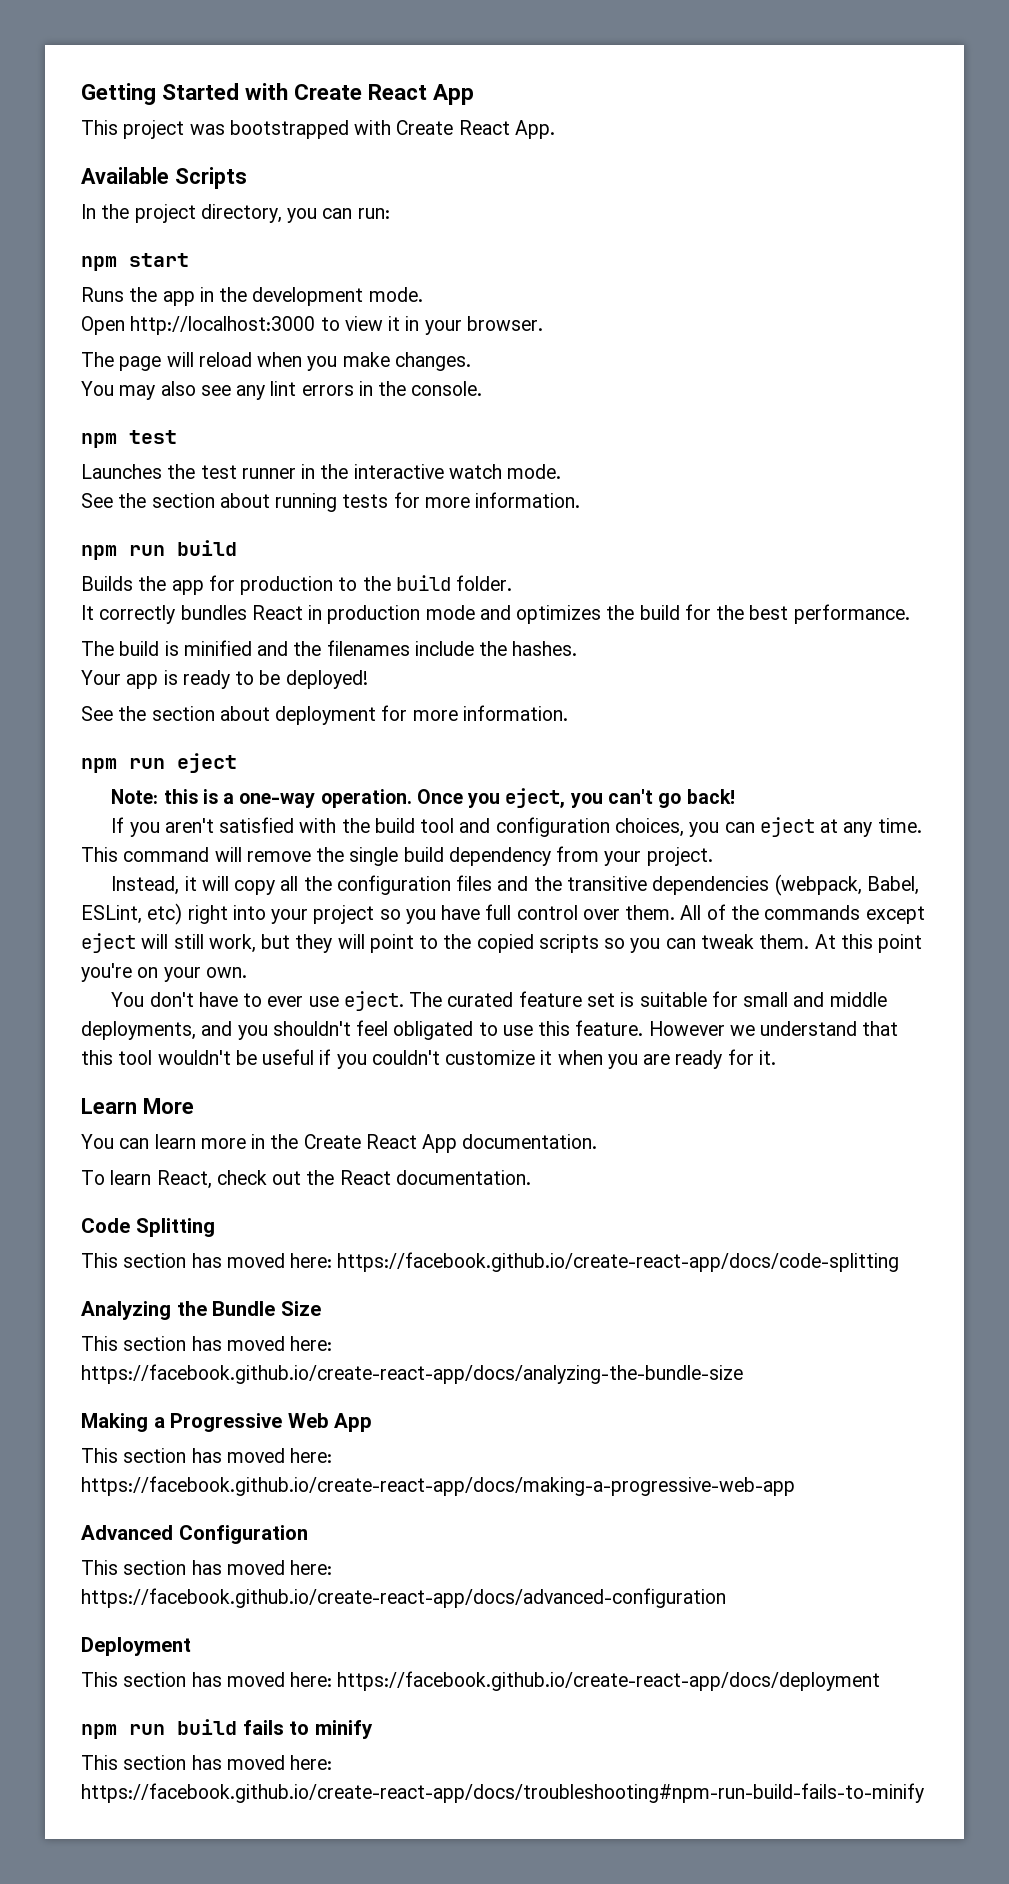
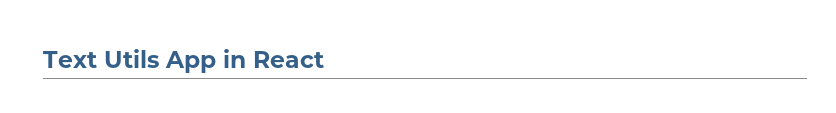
[81,83,475,105] [81,120,555,139] [81,167,247,189] [81,204,390,223] [81,253,189,271] [81,287,423,306] [81,316,543,335] [81,352,471,371] [81,381,483,400] [81,430,177,448] [81,464,562,479] [81,492,581,512] [81,540,237,560] [81,575,513,595] [81,604,910,624] [81,640,578,656] [81,670,368,689] [81,705,568,725] [81,753,237,773] [111,788,735,808] [111,817,922,837] [81,846,713,866] [111,874,919,896] [81,903,925,925] [81,933,923,953] [81,963,247,982] [111,991,887,1011] [81,1020,899,1040] [81,1049,776,1069] [81,1098,194,1114] [81,1134,598,1153] [81,1170,531,1189] [81,1218,215,1237] [81,1252,900,1272] [81,1301,321,1320] [81,1336,333,1351] [81,1364,743,1384] [81,1413,373,1432] [81,1448,333,1463] [81,1476,795,1496] [81,1525,308,1544] [81,1560,333,1575] [81,1588,726,1608] [81,1637,191,1656] [81,1671,881,1691] [81,1719,373,1739] [81,1755,333,1770] [81,1783,924,1803] Getting Started with Create React App // This project was bootstrapped with Create React App. // Available Scripts // In the project directory, you can run: // npm start // Runs the app in the development mode. // Open http://localhost:3000 to view it in your browser. // The page will reload when you make changes. // You may also see any lint errors in the console. // npm test // Launches the test runner in the interactive watch mode. // See the section about running tests for more information. // npm run build // Builds the app for production to the build folder. // It correctly bundles React in production mode and optimizes the build for the best performance. // The build is minified and the filenames include the hashes. // Your app is ready to be deployed! // See the section about deployment for more information. // npm run eject // Note: this is a one-way operation. Once you eject, you can't go back! // If you aren't satisfied with the build tool and configuration choices, you can eject at any time. This command will remove the single build dependency from your project. // Instead, it will copy all the configuration files and the transitive dependencies (webpack, Babel, ESLint, etc) right into your project so you have full control over them. All of the commands except eject will still work, but they will point to the copied scripts so you can tweak them. At this point you're on your own. // You don't have to ever use eject. The curated feature set is suitable for small and middle deployments, and you shouldn't feel obligated to use this feature. However we understand that this tool wouldn't be useful if you couldn't customize it when you are ready for it. // Learn More // You can learn more in the Create React App documentation. // To learn React, check out the React documentation. // Code Splitting // This section has moved here: https://facebook.github.io/create-react-app/docs/code-splitting // Analyzing the Bundle Size // This section has moved here: https://facebook.github.io/create-react-app/docs/analyzing-the-bundle-size // Making a Progressive Web App // This section has moved here: https://facebook.github.io/create-react-app/docs/making-a-progressive-web-app // Advanced Configuration // This section has moved here: https://facebook.github.io/create-react-app/docs/advanced-configuration // Deployment // This section has moved here: https://facebook.github.io/create-react-app/docs/deployment // npm run build fails to minify // This section has moved here: https://facebook.github.io/create-react-app/docs/troubleshooting#npm-run-build-fails-to-minify -> [43,49,324,73] Text Utils App in React

